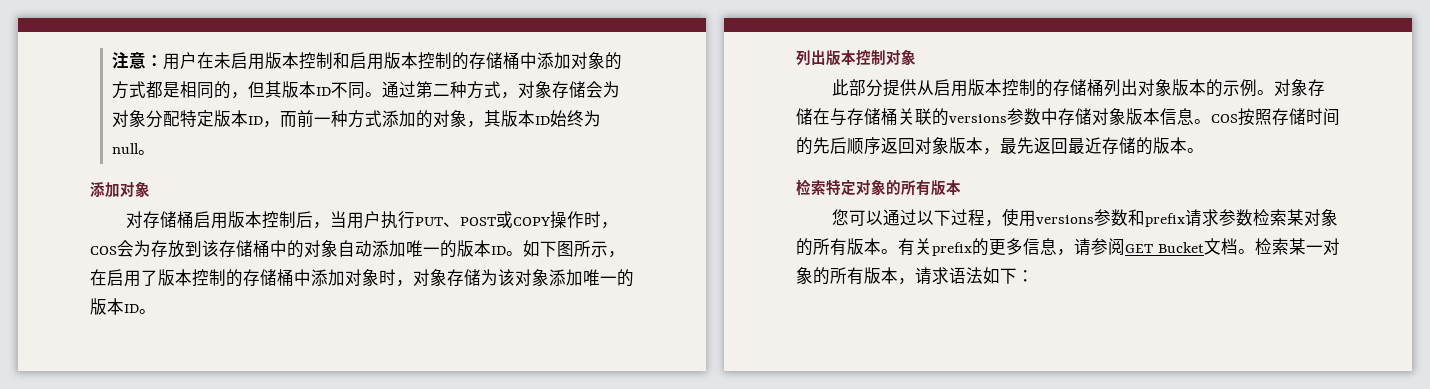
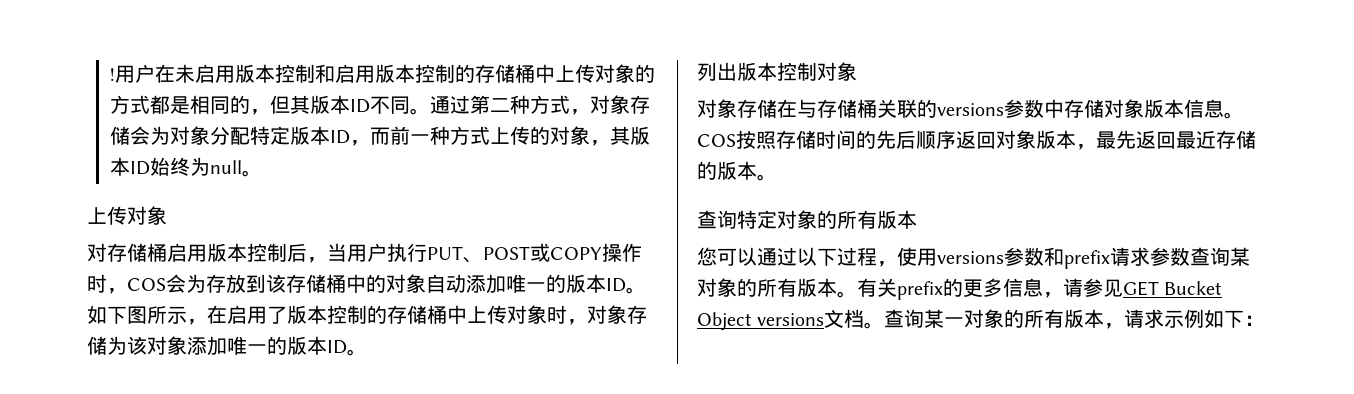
[111,52,163,69] 注意： -> [109,68,115,81] !
[536,52,571,69] 添加 -> [554,64,595,83] 上传
[381,110,416,127] 添加 -> [489,126,530,145] 上传
[90,182,120,198] 添加 -> [87,206,127,225] 上传
[311,269,345,286] 添加 -> [467,305,507,324] 上传
[832,79,1275,97] 此部分提供从启用版本控制的存储桶列出对象版本的示例。 -> (857, 71) none
[796,179,826,196] 检索 -> [697,210,737,229] 查询
[1253,209,1288,226] 检索 -> [1190,247,1230,266] 查询
[1108,238,1125,255] 阅 -> [1103,279,1123,297] 见
[1204,238,1289,255] 文档。检索 -> [697,309,925,331] Object versions文档。查询
[949,267,983,284] 语法 -> [1164,309,1205,328] 示例

